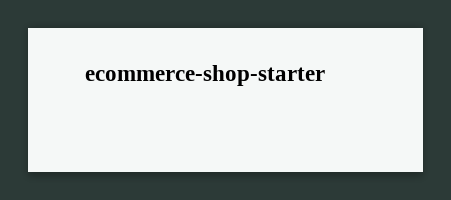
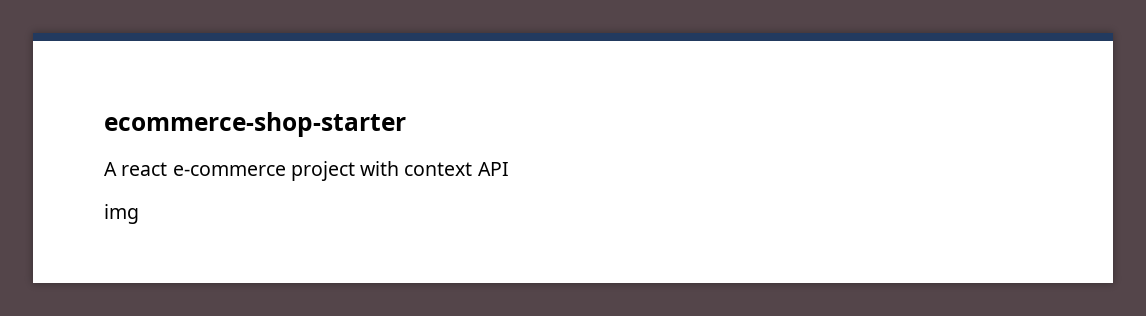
(325, 75) none -> [104,161,509,181] [104,204,139,224] // A react e-commerce project with context API // img

